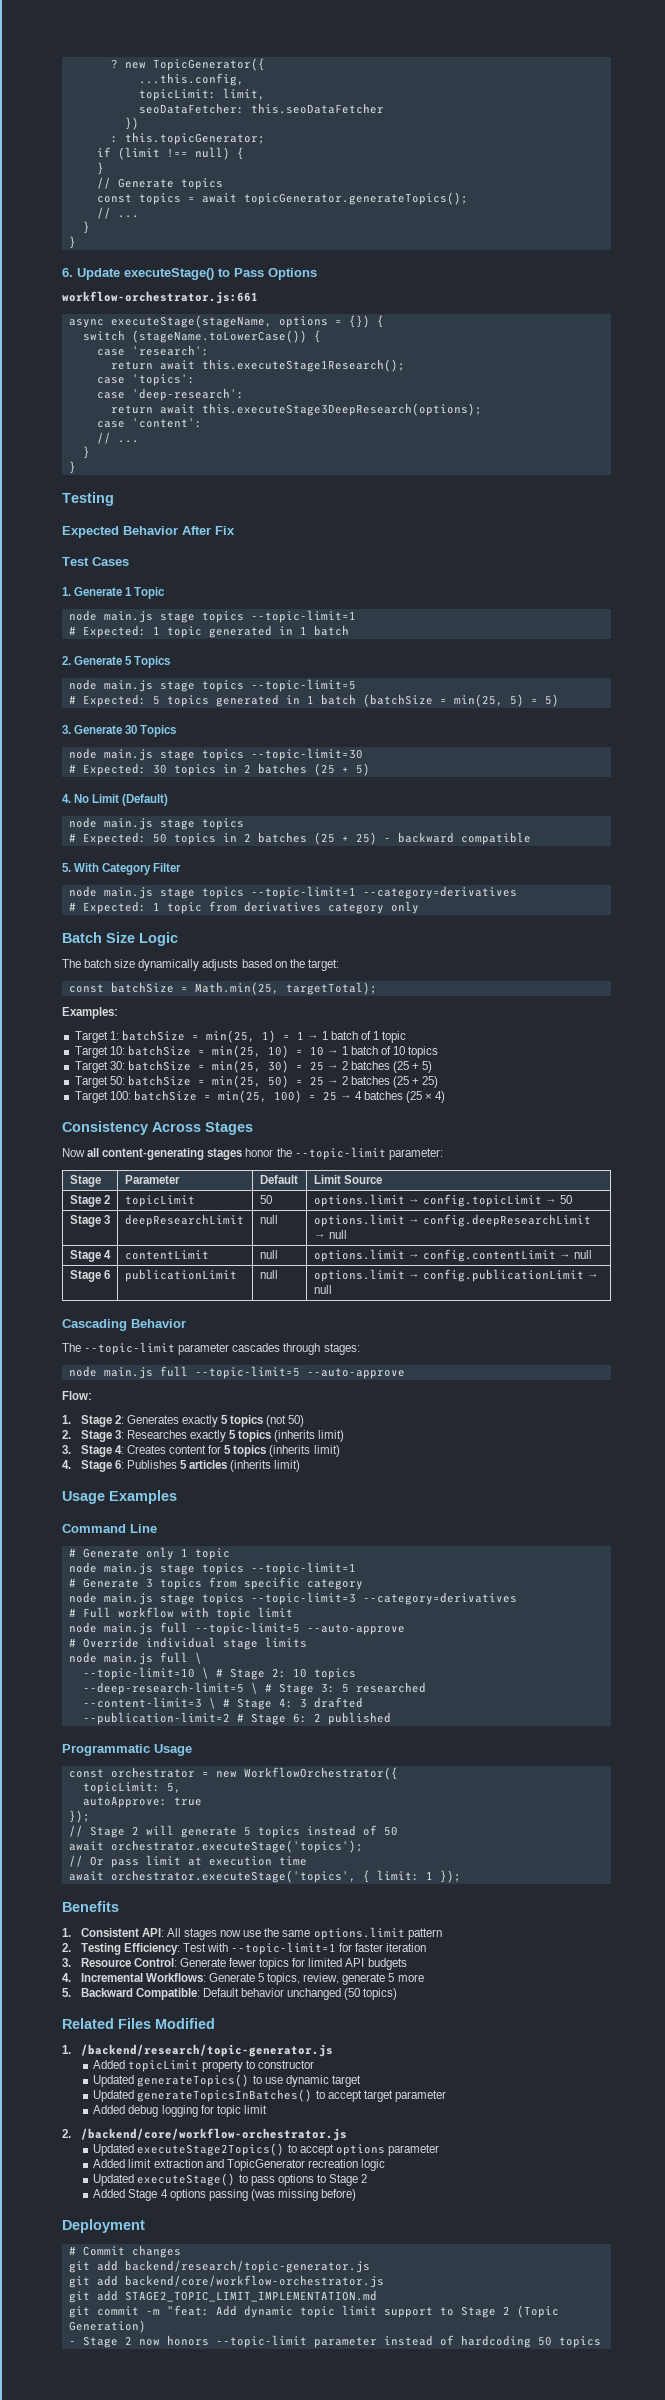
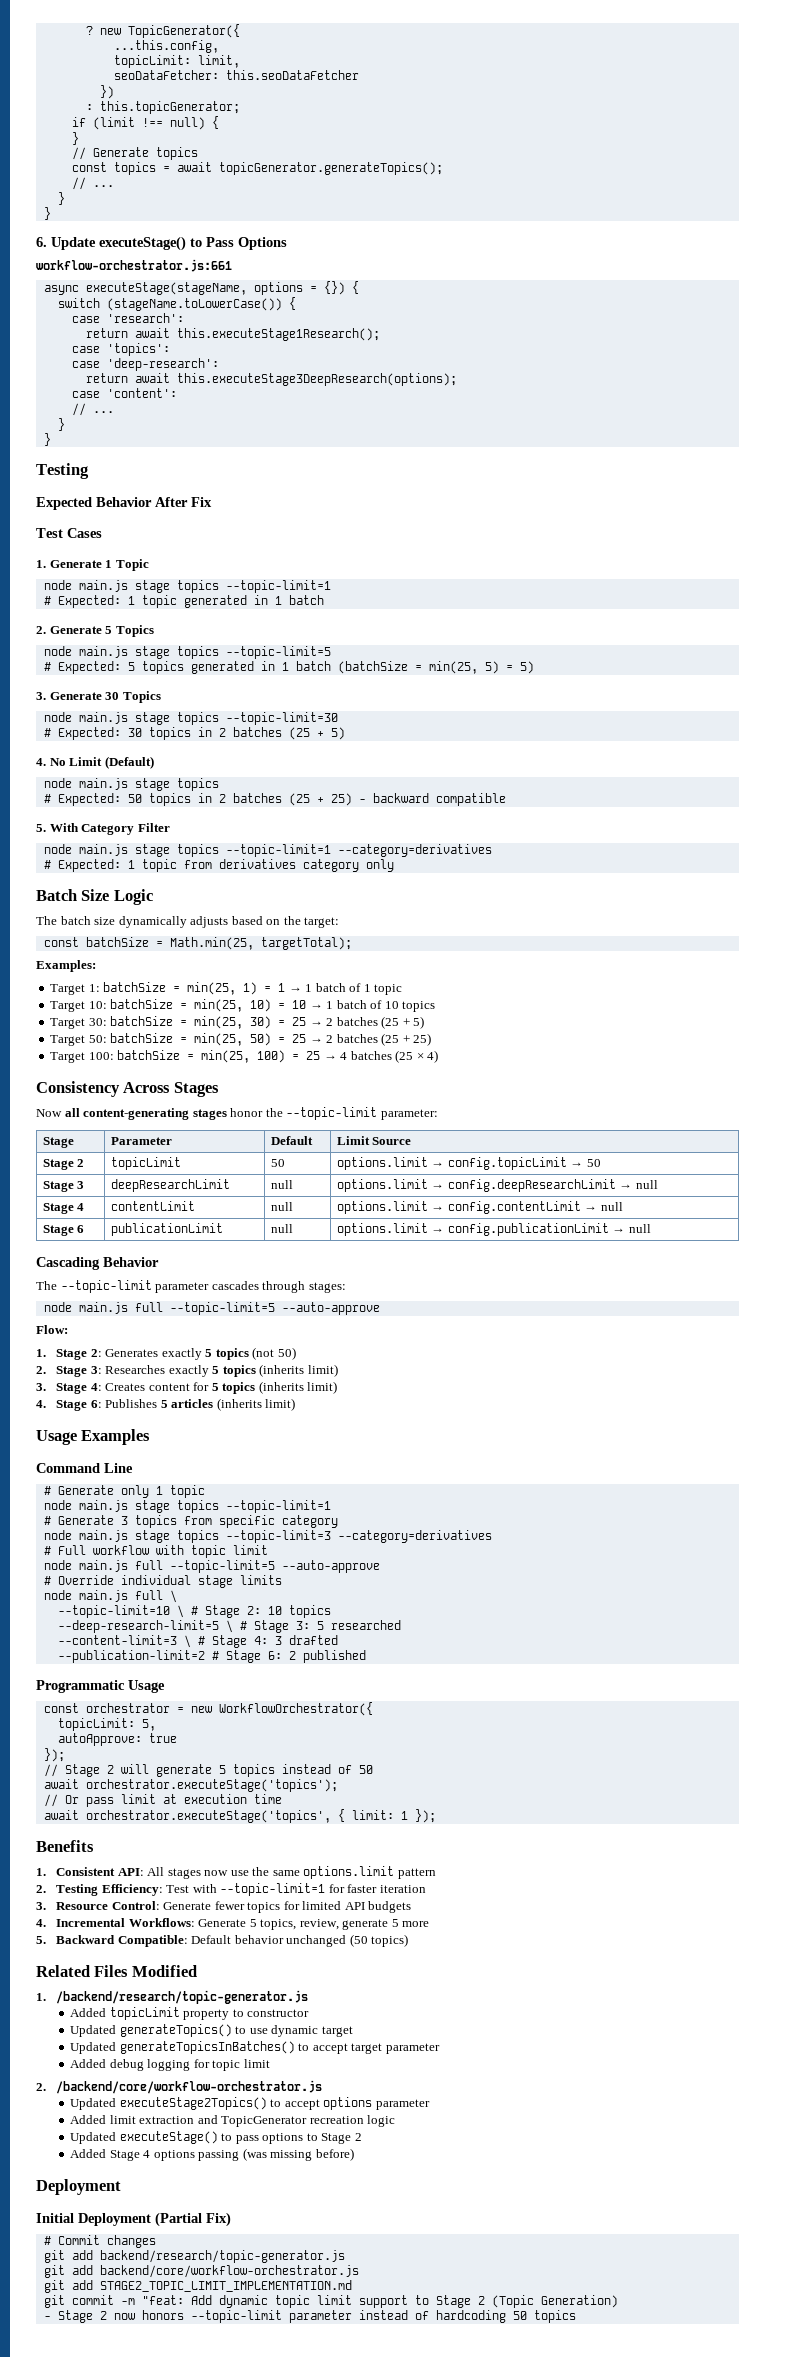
(145, 2226) none -> [36,2212,231,2227] // Initial Deployment (Partial Fix)

